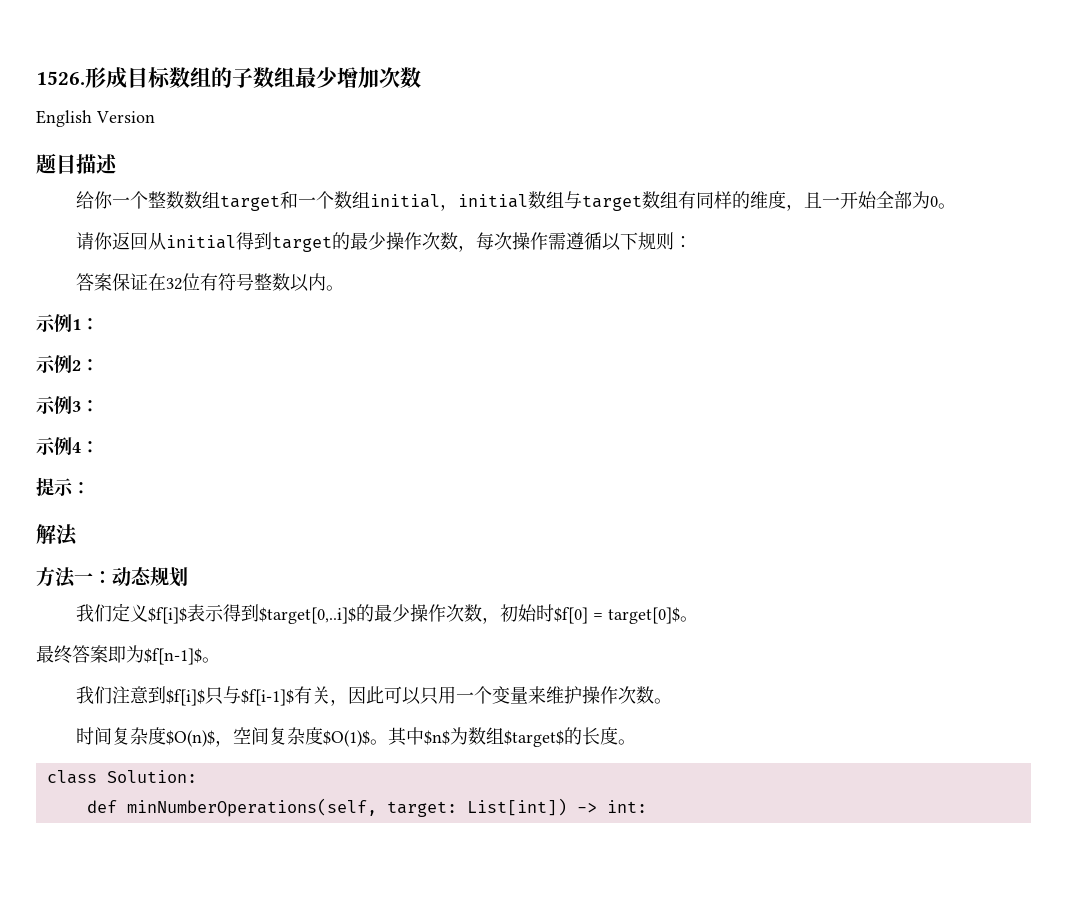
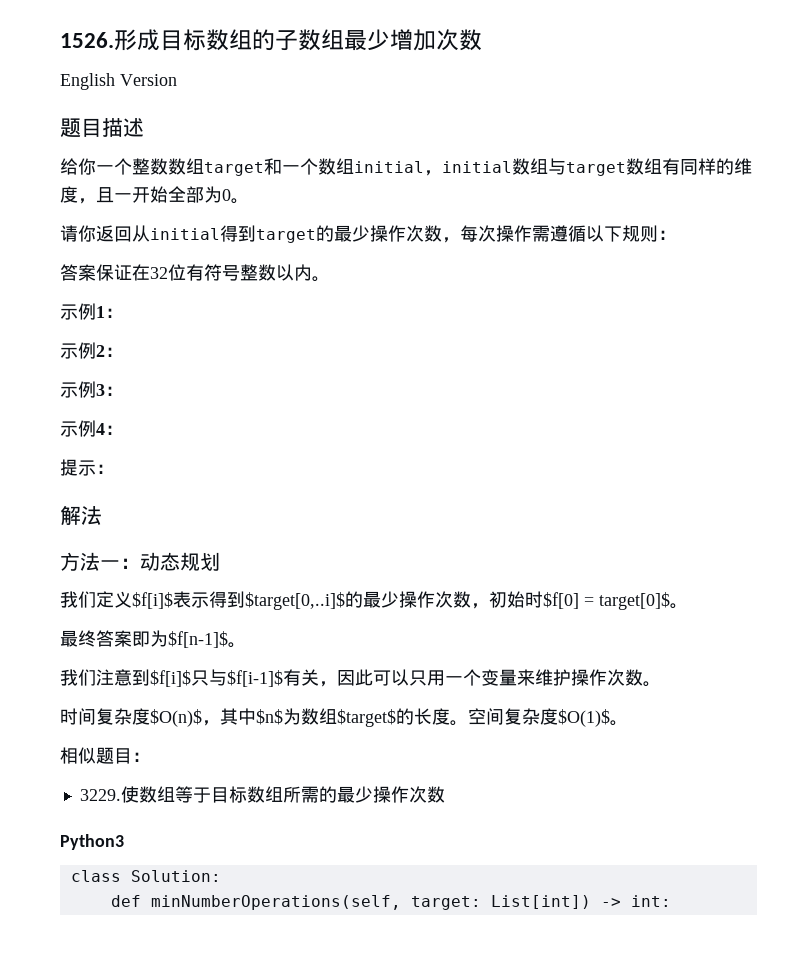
[232,727,388,747] 空间复杂度$O(1)$。 -> (220, 723) none
(636, 742) none -> [468,708,628,727] [60,747,150,764] [79,786,445,803] [60,834,124,850] 空间复杂度$O(1)$。 // 相似题目： // 3229.使数组等于目标数组所需的最少操作次数 // Python3

